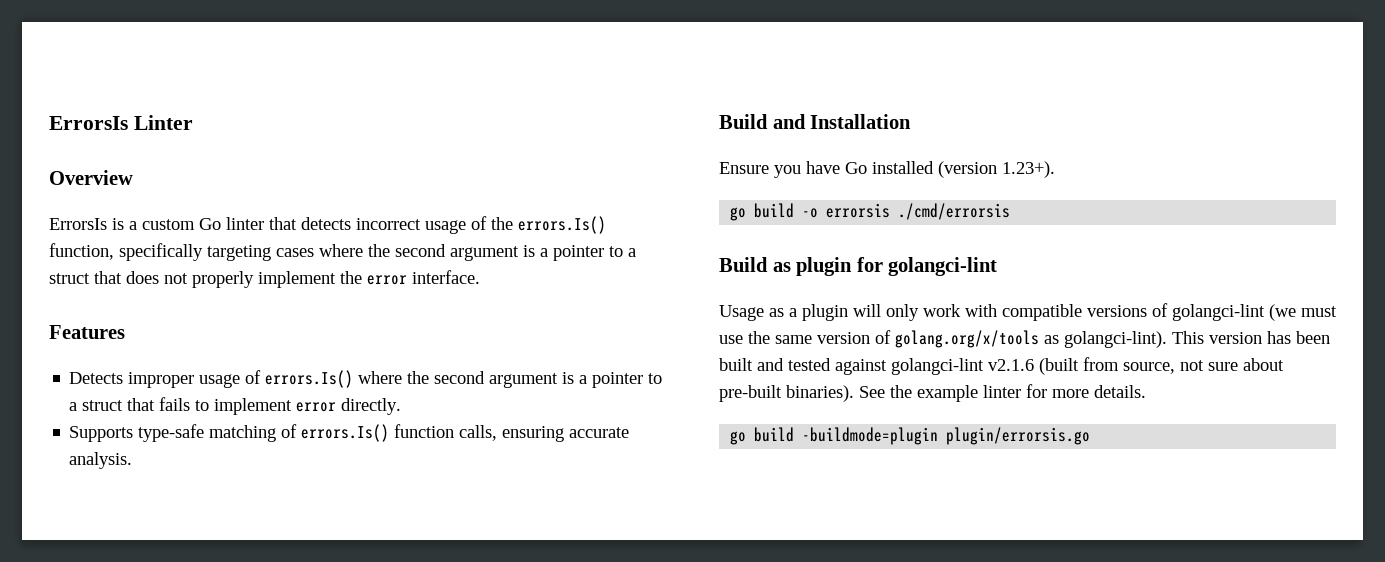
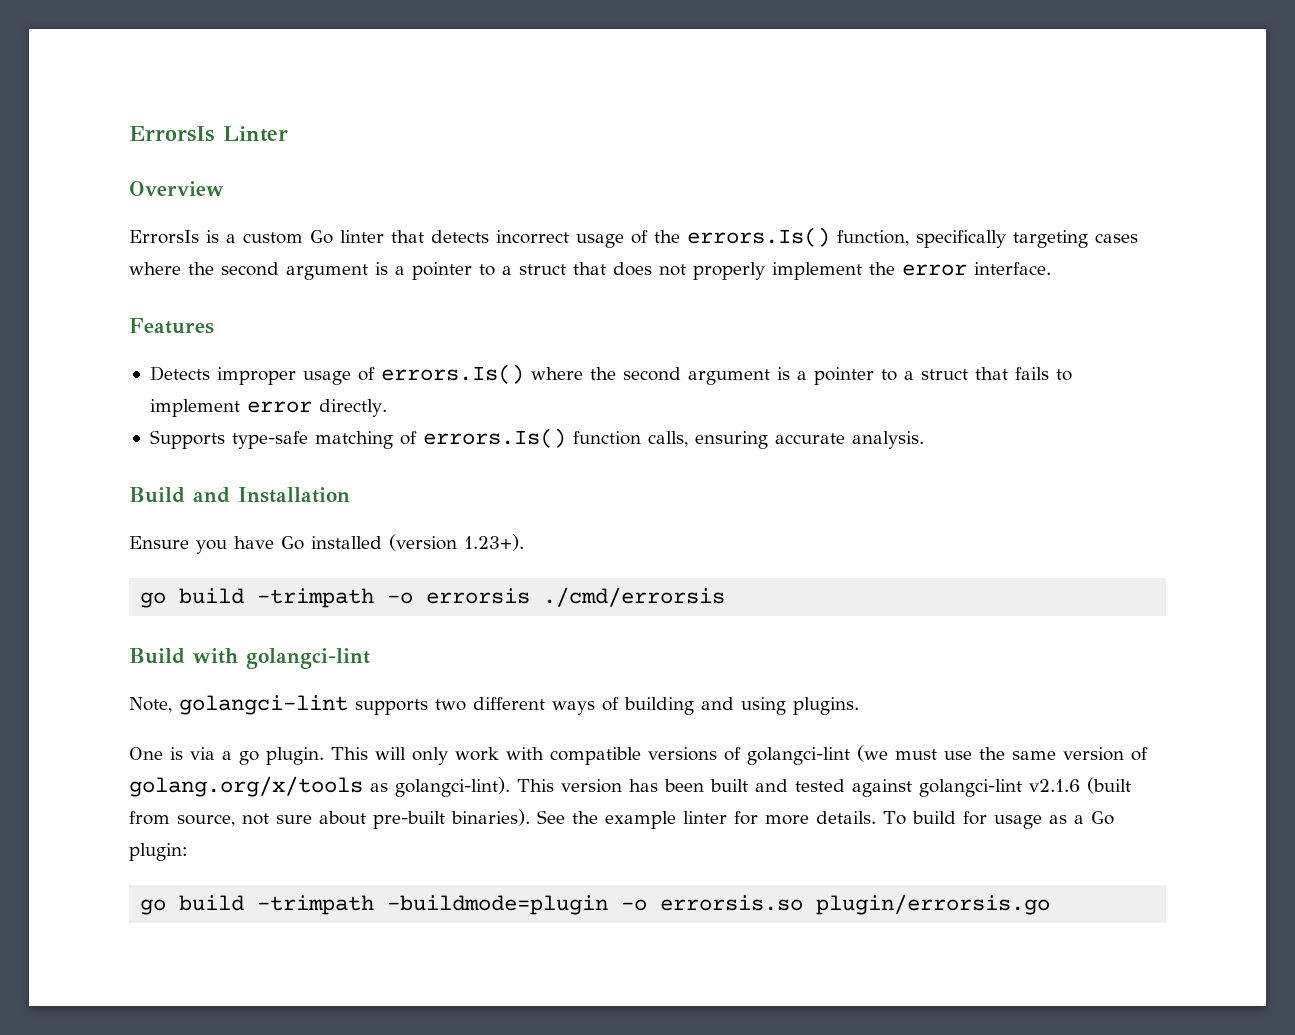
(795, 210) none -> [257,588,375,608] -trimpath
[772,257,998,276] [719,304,848,321] as plugin for golangci-lint // Usage as a plugin -> [193,648,370,669] [129,695,859,715] [129,747,368,765] with golangci-lint // Note, golangci-lint supports two different ways of building and using plugins. // One is via a go plugin. This
[730,427,939,445] // go build -buildmode=plugin -> [883,811,1114,829] [129,843,188,861] [140,895,804,915] To build for usage as a Go plugin: // go build -trimpath -buildmode=plugin -o errorsis.so

